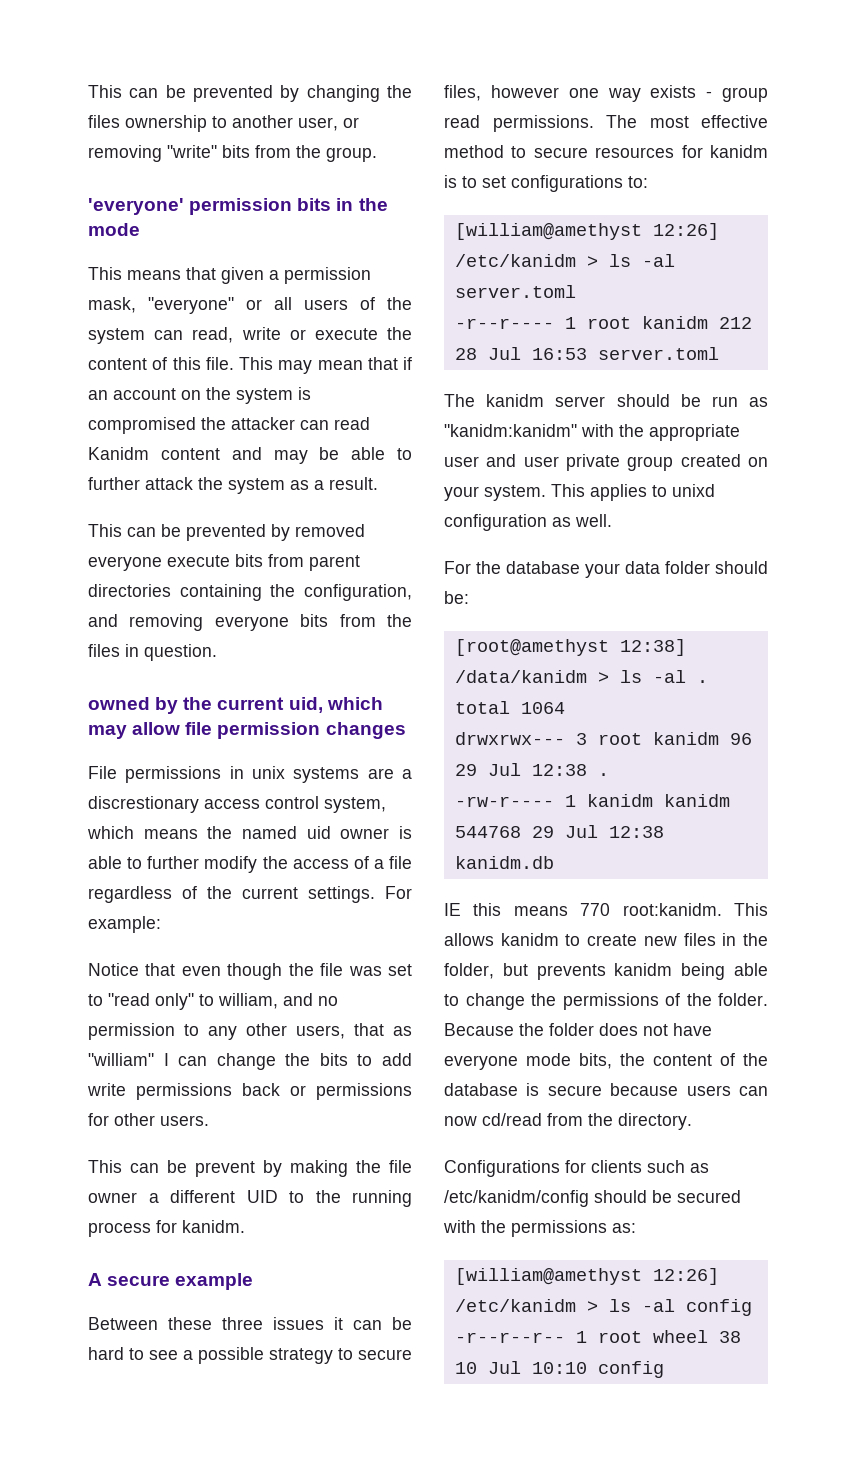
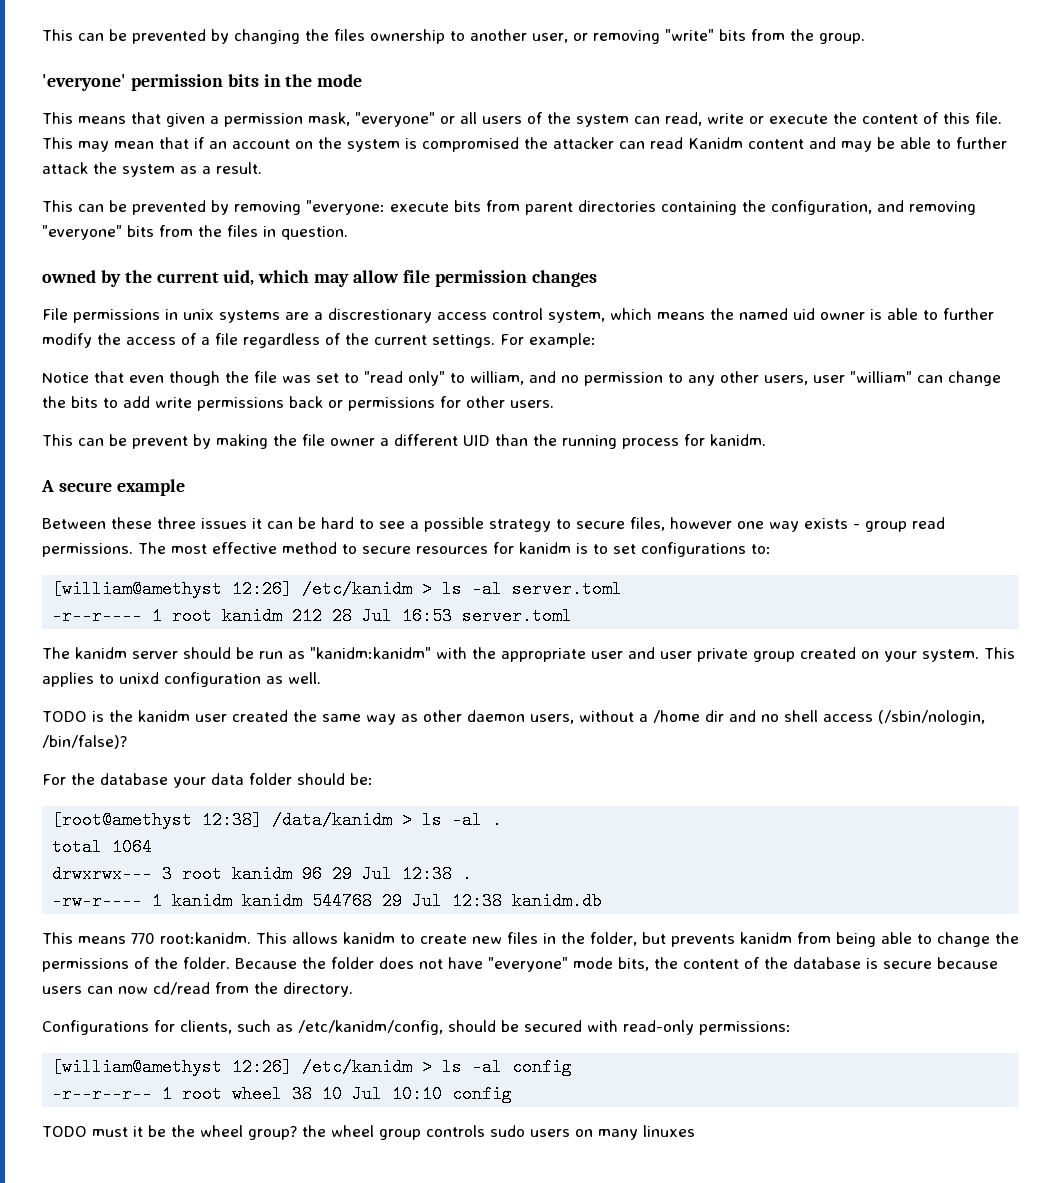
[295,524,365,537] [88,556,162,571] removed everyone -> [234,200,385,215] removing "everyone:
[214,616,289,631] everyone -> [42,225,122,240] "everyone"
[354,1023,412,1036] [88,1053,169,1066] that as "william" I -> [813,371,912,383] user "william"
[289,1191,304,1203] to -> [495,434,528,446] than
(612, 520) none -> [42,710,985,725] [42,735,127,749] // TODO is the kanidm user created the same way as other daemon users, without a /home dir and no shell access (/sbin/nologin, /bin/false)?
[444,903,502,916] IE this -> [42,932,73,944] This
(673, 969) none -> [797,932,831,944] from
[444,1055,518,1070] everyone -> [488,957,568,972] "everyone"
[591,1160,642,1173] clients -> [180,1020,232,1034] clients,
[444,1190,589,1207] /etc/kanidm/config -> [298,1020,443,1035] /etc/kanidm/config,
[481,1220,636,1237] the permissions as: -> [623,1020,791,1035] read-only permissions:
(664, 1369) none -> [42,1125,695,1140] // TODO must it be the wheel group? the wheel group controls sudo users on many linuxes

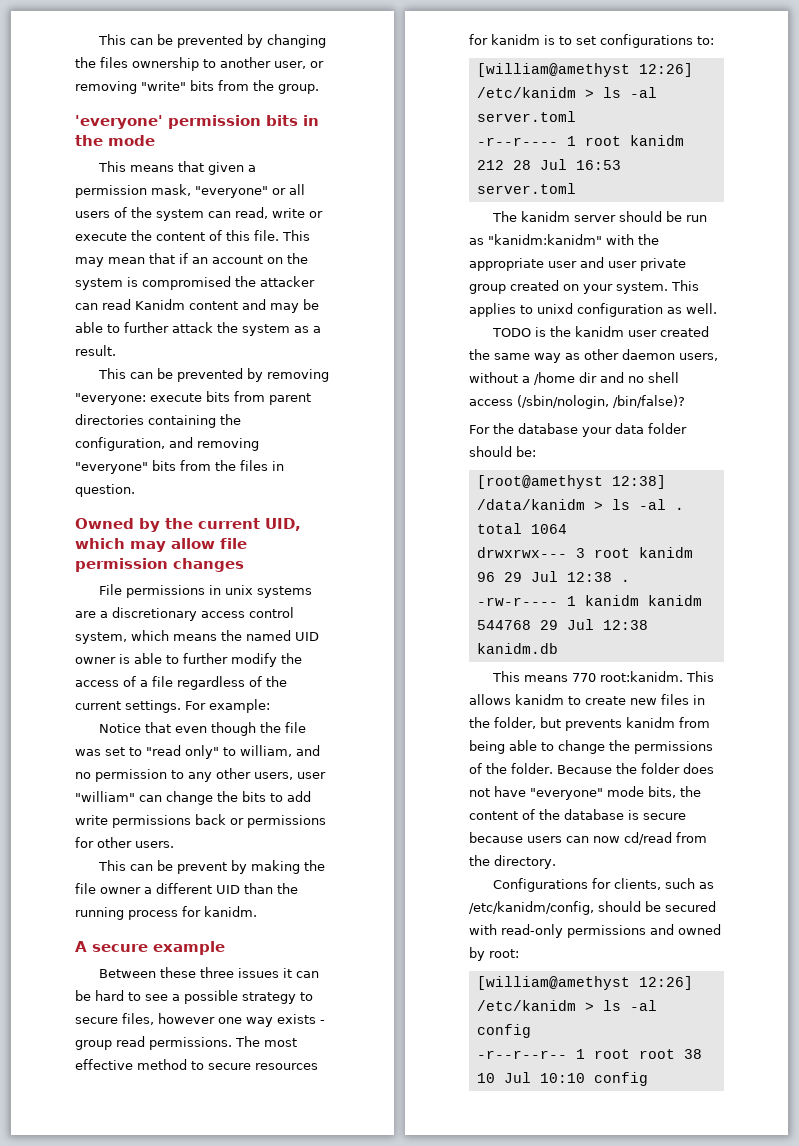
[42,270,96,283] owned -> [75,518,134,529] Owned
[223,270,255,286] uid, -> [265,518,301,531] UID,
[328,308,432,323] discrestionary -> [112,607,197,621] discretionary
[793,308,815,320] uid -> [295,632,319,641] UID
[699,1021,791,1035] permissions: -> [567,924,721,938] [469,947,519,961] permissions and owned by root:
[232,1085,283,1103] wheel -> [638,1049,675,1059] root
[42,1125,695,1140] // TODO must it be the wheel group? the wheel group controls sudo users on many linuxes -> (648, 1079) none

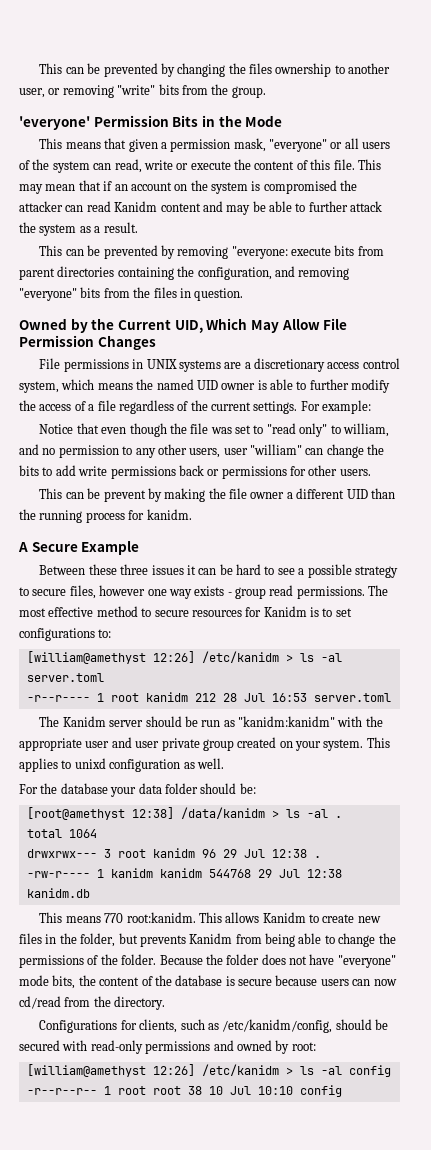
[168,115,319,129] [75,135,155,146] permission bits in the mode -> [93,115,283,127] Permission Bits in the Mode
[198,518,301,531] [75,538,247,552] [75,558,244,572] current UID, which may allow file permission changes -> [117,318,348,333] [19,335,156,350] Current UID, Which May Allow File Permission Changes
[225,585,254,595] unix -> [146,359,177,369] UNIX
[92,941,225,955] secure example -> [31,541,140,555] Secure Example
[491,34,540,45] kanidm -> [263,606,307,617] Kanidm
[521,211,571,222] kanidm -> [62,716,106,727] Kanidm
[492,326,710,337] [469,349,718,363] [469,372,679,385] [469,395,685,409] // TODO is the kanidm user created the same way as other daemon users, without a /home dir and no shell access (/sbin/nologin, /bin/false)? -> (224, 763) none
[515,694,564,705] kanidm -> [262,912,306,923] Kanidm
[626,717,675,728] kanidm -> [189,933,233,944] Kanidm

